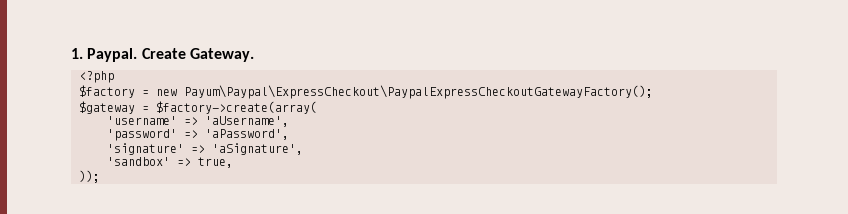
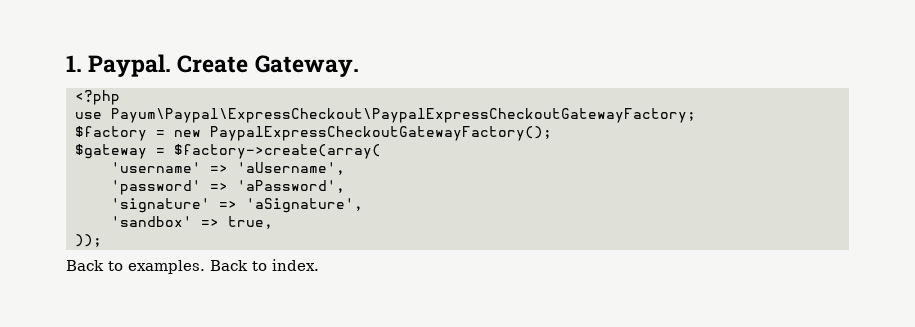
(115, 77) none -> [74,108,696,123] // use Payum\Paypal\ExpressCheckout\PaypalExpressCheckoutGatewayFactory;
[184,85,654,99] Payum\Paypal\ExpressCheckout\PaypalExpressCheckoutGatewayFactory(); -> [209,126,552,141] PaypalExpressCheckoutGatewayFactory();
(101, 176) none -> [66,259,319,274] // Back to examples. Back to index.

